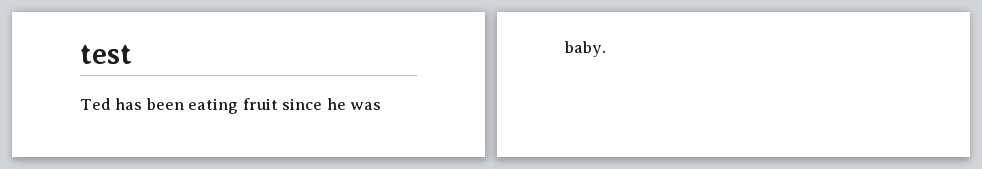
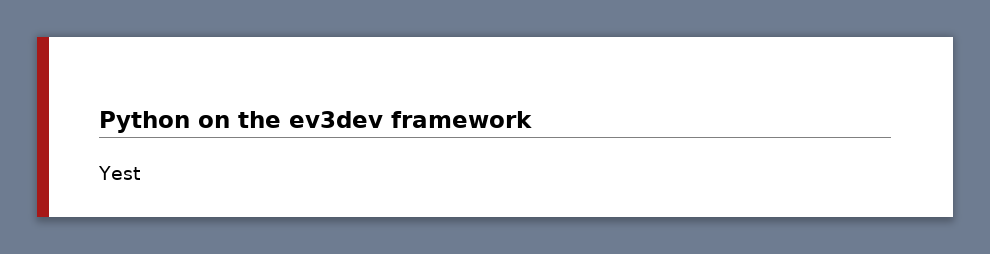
[80,45,132,64] [80,98,382,114] [564,41,606,57] test // Ted has been eating fruit since he was baby. -> [99,111,532,133] [98,166,140,180] Python on the ev3dev framework // Yest

